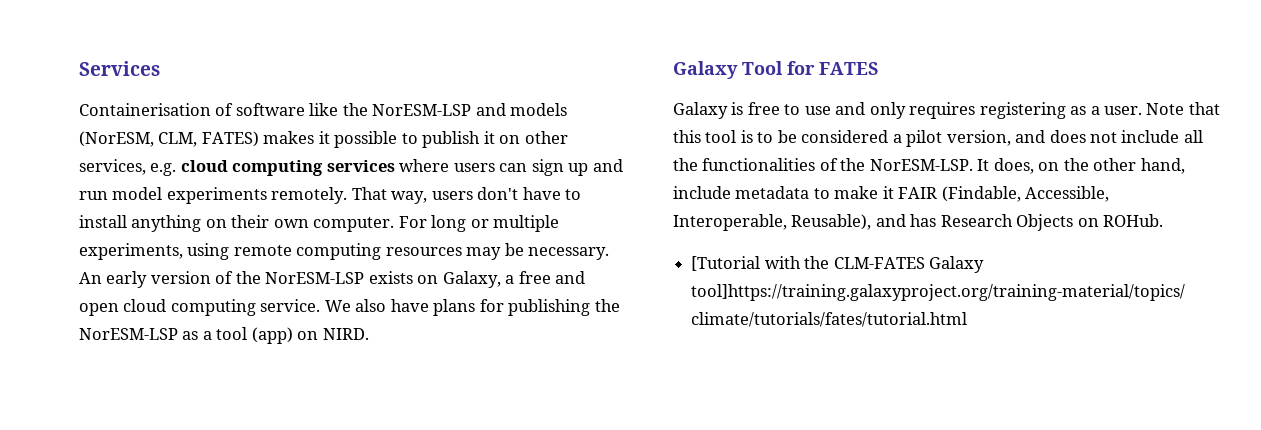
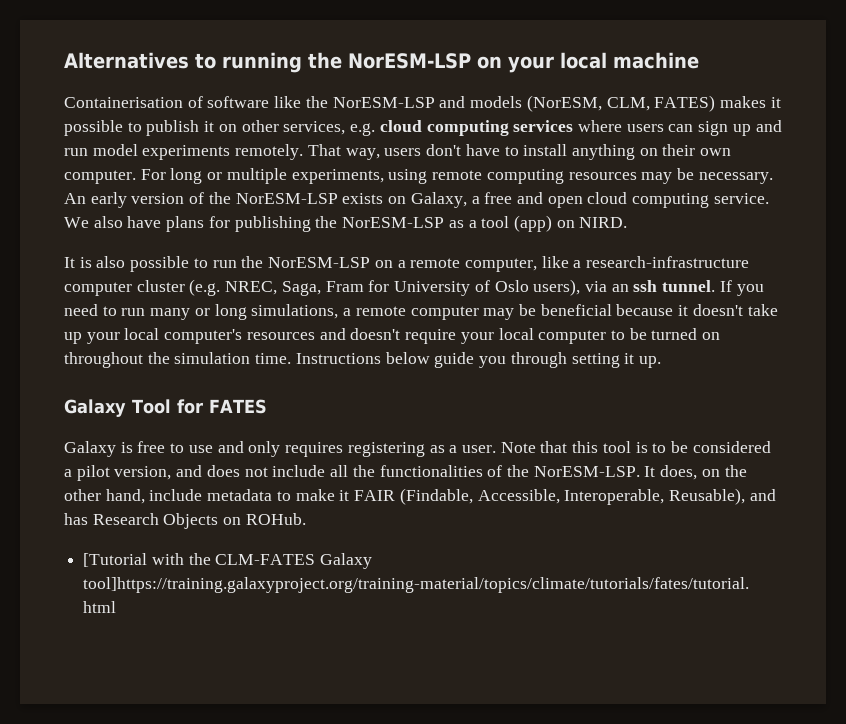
[79,61,160,76] Services -> [64,52,699,73] Alternatives to running the NorESM-LSP on your local machine
(369, 334) none -> [64,256,750,272] [64,279,764,296] [64,304,778,320] [64,328,721,344] [64,352,661,368] // It is also possible to run the NorESM-LSP on a remote computer, like a research-infrastructure computer cluster (e.g. NREC, Saga, Fram for University of Oslo users), via an ssh tunnel. If you need to run many or long simulations, a remote computer may be beneficial because it doesn't take up your local computer's resources and doesn't require your local computer to be turned on throughout the simulation time. Instructions below guide you through setting it up.

